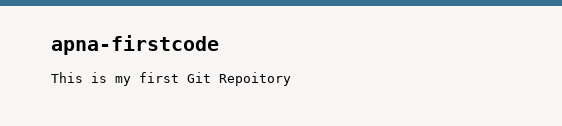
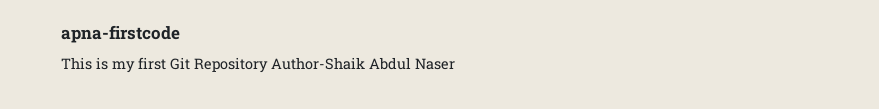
[219,72,291,86] Repoitory -> [194,57,455,73] Repository Author-Shaik Abdul Naser

